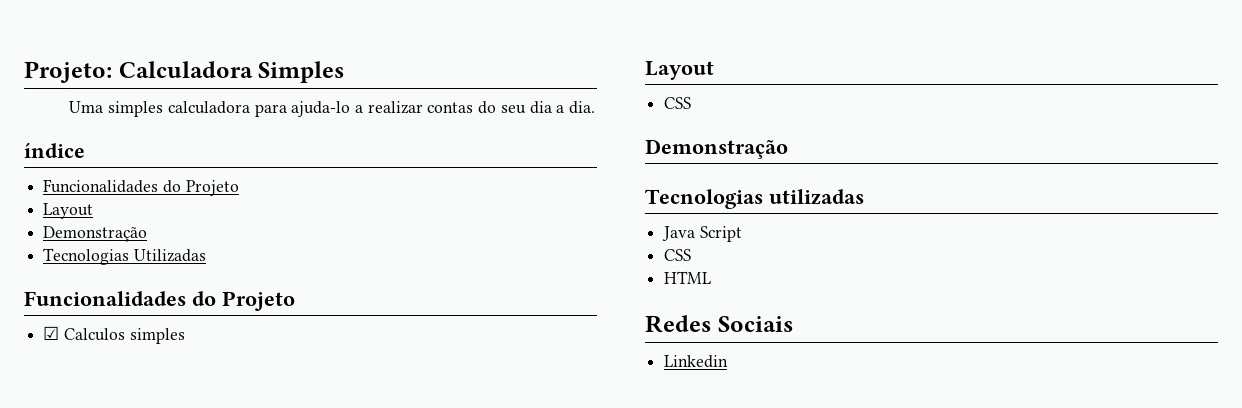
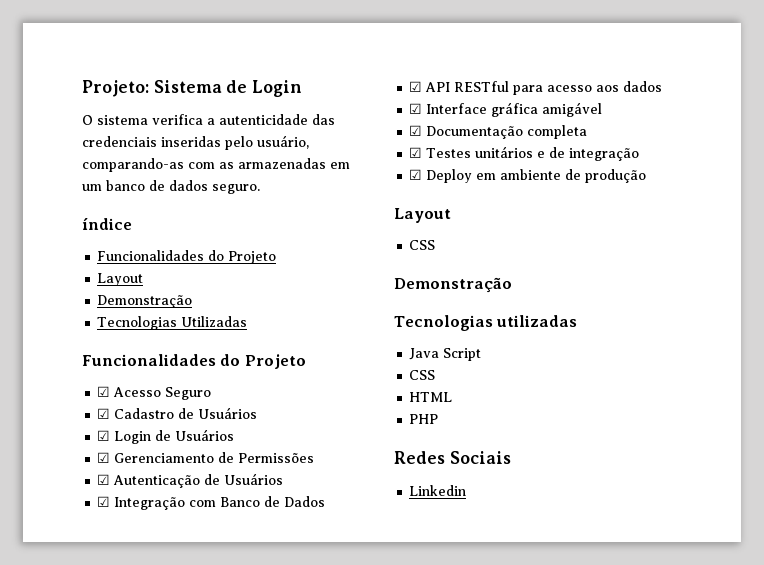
[118,61,345,83] [69,101,596,117] Calculadora Simples // Uma simples calculadora para ajuda-lo a realizar contas do seu dia a dia. -> [153,80,303,97] [82,114,335,125] [82,135,309,150] [82,158,350,172] [82,180,260,194] Sistema de Login // O sistema verifica a autenticidade das credenciais inseridas pelo usuário, comparando-as com as armazenadas em um banco de dados seguro.
[63,328,185,344] Calculos simples -> [113,387,212,400] [97,407,258,419] [97,429,235,444] [97,452,315,463] [97,473,284,488] [97,496,326,510] [409,81,663,95] [409,102,603,117] [409,125,588,139] [409,146,640,161] [409,169,647,183] Acesso Seguro // ☑ Cadastro de Usuários // ☑ Login de Usuários // ☑ Gerenciamento de Permissões // ☑ Autenticação de Usuários // ☑ Integração com Banco de Dados // ☑ API RESTful para acesso aos dados // ☑ Interface gráfica amigável // ☑ Documentação completa // ☑ Testes unitários e de integração // ☑ Deploy em ambiente de produção
(712, 277) none -> [409,414,439,424] // PHP

